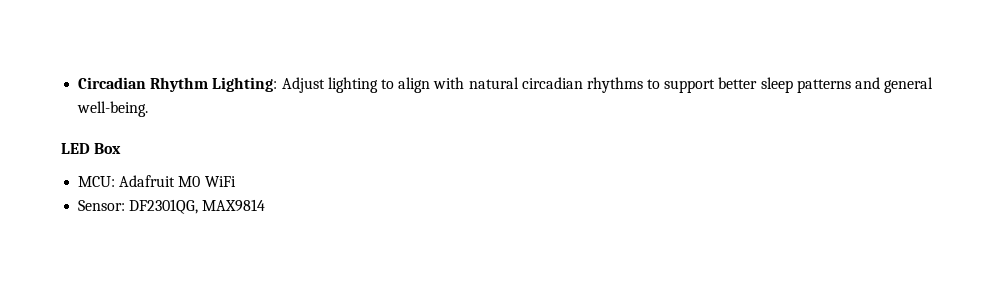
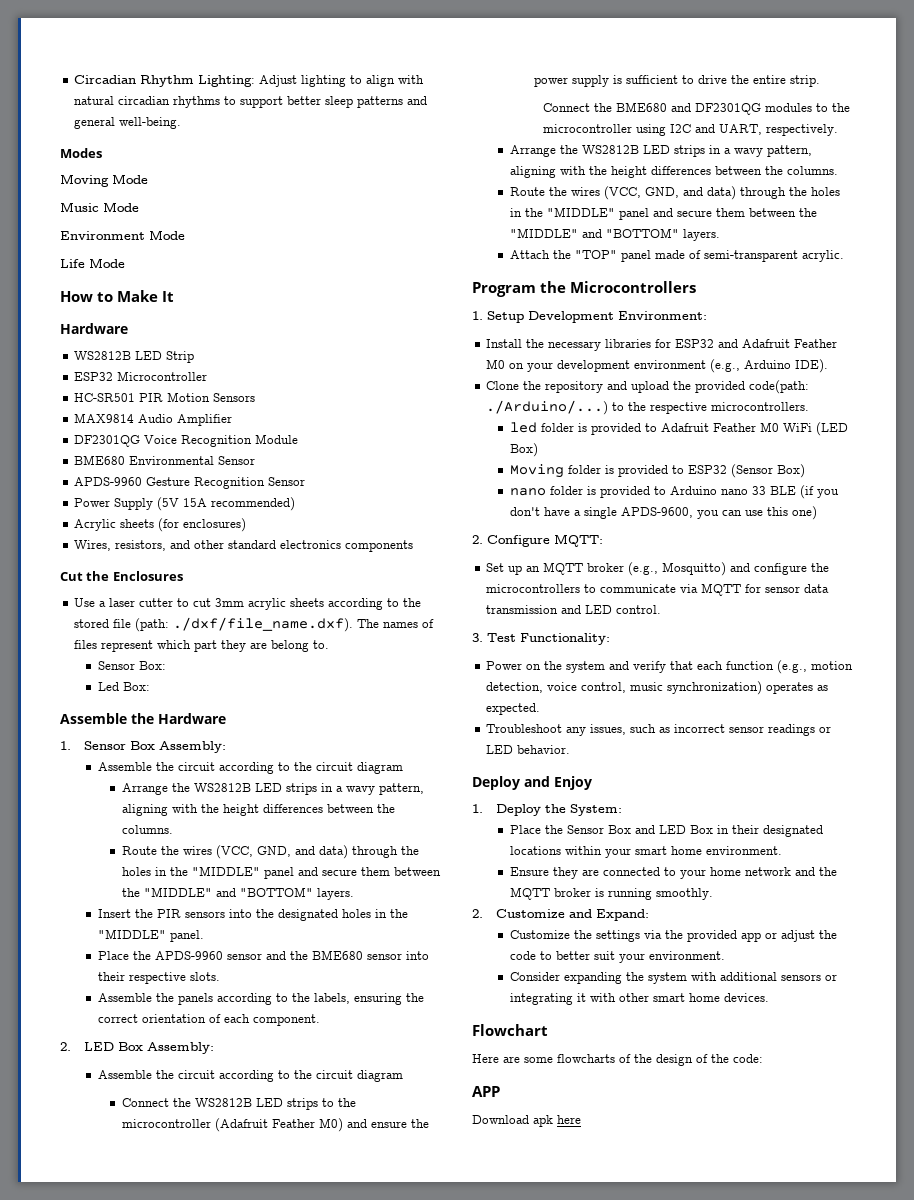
[61,143,122,154] [78,175,236,187] [78,199,266,214] LED Box // MCU: Adafruit M0 WiFi // Sensor: DF2301QG, MAX9814 -> [60,148,102,158] [60,174,148,187] [60,202,139,212] [60,230,185,240] [60,258,125,268] [60,290,174,302] [60,323,128,334] [74,351,195,363] [74,371,208,381] [74,392,256,402] [74,413,233,426] [74,434,299,447] [74,455,256,465] [74,477,306,489] [74,497,296,511] [74,518,247,532] [74,540,414,552] [60,571,183,581] [74,598,422,610] [74,617,435,632] [74,640,330,652] [98,661,167,670] [98,682,151,691] [60,713,226,724] [60,741,226,753] [98,762,404,774] [121,783,424,795] [121,804,395,816] [121,825,173,834] [121,845,419,859] [121,866,441,879] [121,887,354,900] [98,909,409,921] [98,929,205,942] [98,950,430,960] [98,972,221,984] [98,993,425,1005] [98,1014,321,1026] [60,1042,214,1054] [98,1070,404,1082] [121,1098,356,1110] [121,1118,429,1132] [533,75,820,87] [543,102,851,115] [543,124,839,136] [510,145,813,157] [510,166,839,178] [510,186,841,200] [510,207,818,220] [510,228,721,241] [510,250,845,262] [472,281,696,297] [472,311,707,323] [486,339,838,351] [486,359,829,373] [486,380,810,394] [486,400,810,415] [510,422,849,436] [510,443,539,457] [510,464,806,478] [510,485,840,499] [510,506,818,520] [472,534,603,547] [486,562,830,576] [486,583,830,596] [486,605,662,614] [472,633,610,645] [486,660,854,674] [486,681,829,695] [486,703,541,715] [486,724,832,736] [486,745,571,754] [472,776,592,790] [472,804,622,816] [510,825,824,837] [510,846,783,858] [510,867,838,879] [510,887,714,900] [472,909,649,921] [510,930,838,942] [510,951,726,963] [510,972,838,984] [510,993,770,1005] [472,1024,548,1036] [472,1054,763,1066] [472,1086,500,1097] [472,1115,581,1127] Modes // Moving Mode // Music Mode // Environment Mode // Life Mode // How to Make It // Hardware // WS2812B LED Strip // ESP32 Microcontroller // HC-SR501 PIR Motion Sensors // MAX9814 Audio Amplifier // DF2301QG Voice Recognition Module // BME680 Environmental Sensor // APDS-9960 Gesture Recognition Sensor // Power Supply (5V 15A recommended) // Acrylic sheets (for enclosures) // Wires, resistors, and other standard electronics components // Cut the Enclosures // Use a laser cutter to cut 3mm acrylic sheets according to the stored file (path: ./dxf/file_name.dxf). The names of files represent which part they are belong to. // Sensor Box: // Led Box: // Assemble the Hardware // 1. Sensor Box Assembly: // Assemble the circuit according to the circuit diagram // Arrange the WS2812B LED strips in a wavy pattern, aligning with the height differences between the columns. // Route the wires (VCC, GND, and data) through the holes in the "MIDDLE" panel and secure them between the "MIDDLE" and "BOTTOM" layers. // Insert the PIR sensors into the designated holes in the "MIDDLE" panel. // Place the APDS-9960 sensor and the BME680 sensor into their respective slots. // Assemble the panels according to the labels, ensuring the correct orientation of each component. // 2. LED Box Assembly: // Assemble the circuit according to the circuit diagram // Connect the WS2812B LED strips to the microcontroller (Adafruit Feather M0) and ensure the power supply is sufficient to drive the entire strip. // Connect the BME680 and DF2301QG modules to the microcontroller using I2C and UART, respectively. // Arrange the WS2812B LED strips in a wavy pattern, aligning with the height differences between the columns. // Route the wires (VCC, GND, and data) through the holes in the "MIDDLE" panel and secure them between the "MIDDLE" and "BOTTOM" layers. // Attach the "TOP" panel made of semi-transparent acrylic. // Program the Microcontrollers // 1. Setup Development Environment: // Install the necessary libraries for ESP32 and Adafruit Feather M0 on your development environment (e.g., Arduino IDE). // Clone the repository and upload the provided code(path: ./Arduino/...) to the respective microcontrollers. // led folder is provided to Adafruit Feather M0 WiFi (LED Box) // Moving folder is provided to ESP32 (Sensor Box) // nano folder is provided to Arduino nano 33 BLE (if you don't have a single APDS-9600, you can use this one) // 2. Configure MQTT: // Set up an MQTT broker (e.g., Mosquitto) and configure the microcontrollers to communicate via MQTT for sensor data transmission and LED control. // 3. Test Functionality: // Power on the system and verify that each function (e.g., motion detection, voice control, music synchronization) operates as expected. // Troubleshoot any issues, such as incorrect sensor readings or LED behavior. // Deploy and Enjoy // 1. Deploy the System: // Place the Sensor Box and LED Box in their designated locations within your smart home environment. // Ensure they are connected to your home network and the MQTT broker is running smoothly. // 2. Customize and Expand: // Customize the settings via the provided app or adjust the code to better suit your environment. // Consider expanding the system with additional sensors or integrating it with other smart home devices. // Flowchart // Here are some flowcharts of the design of the code: // APP // Download apk here

